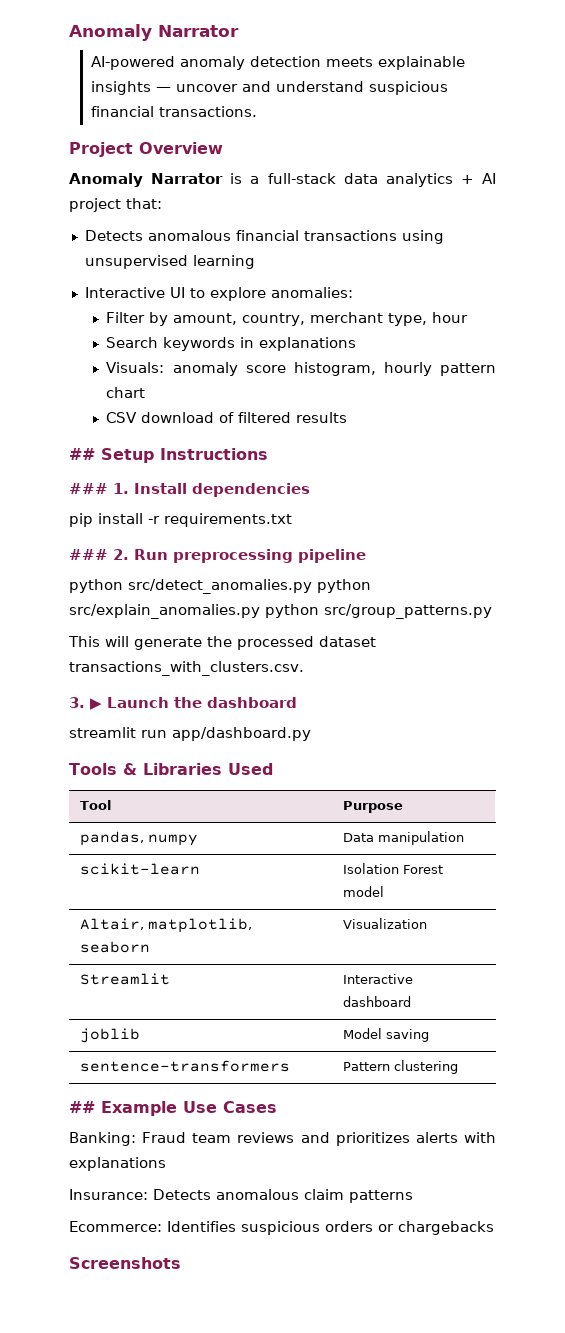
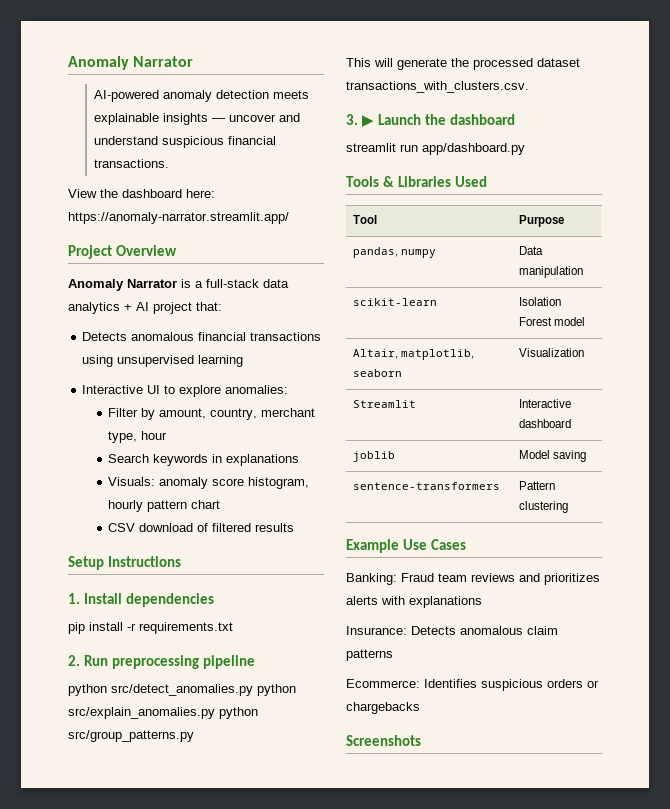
(257, 111) none -> [68,189,215,198] [68,212,289,224] // View the dashboard here: https://anomaly-narrator.streamlit.app/
[69,448,95,460] ## -> (295, 527) none
[69,483,108,494] ### -> (182, 561) none
[69,549,108,560] ### -> (233, 628) none
[69,1101,95,1113] ## -> (569, 507) none

